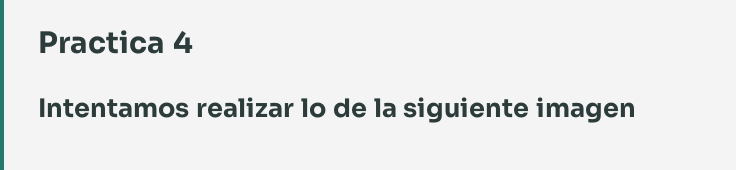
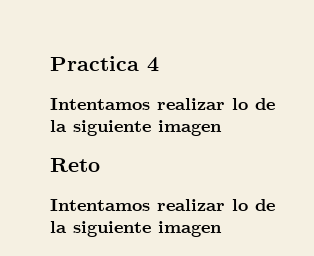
(637, 110) none -> [50,158,100,172] [50,199,275,211] [50,221,222,237] // Reto // Intentamos realizar lo de la siguiente imagen

